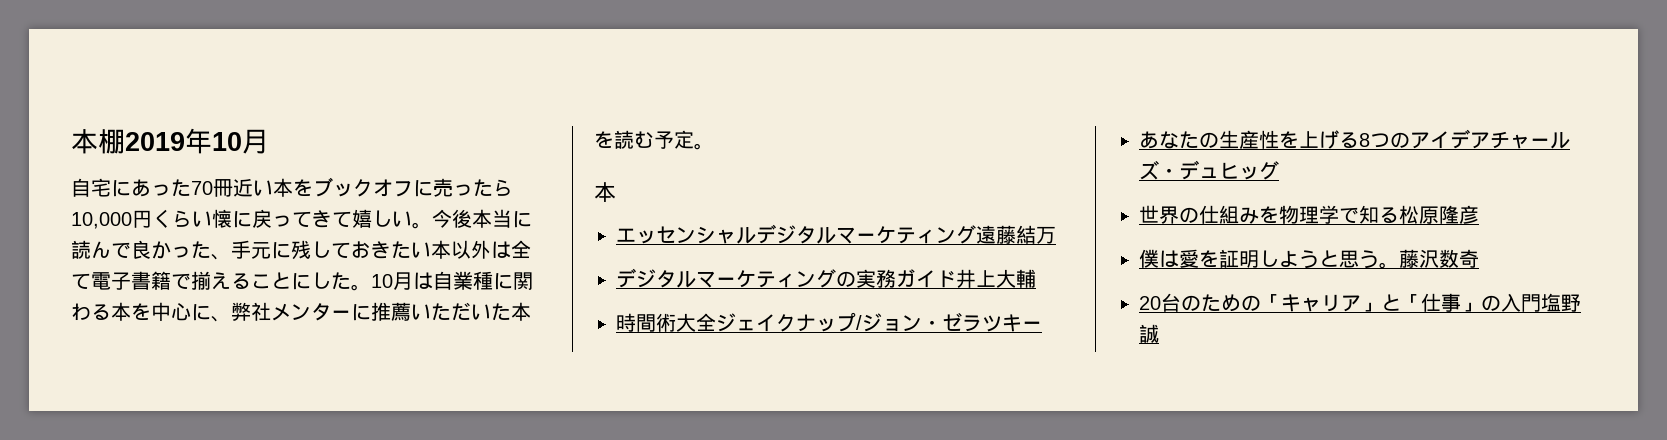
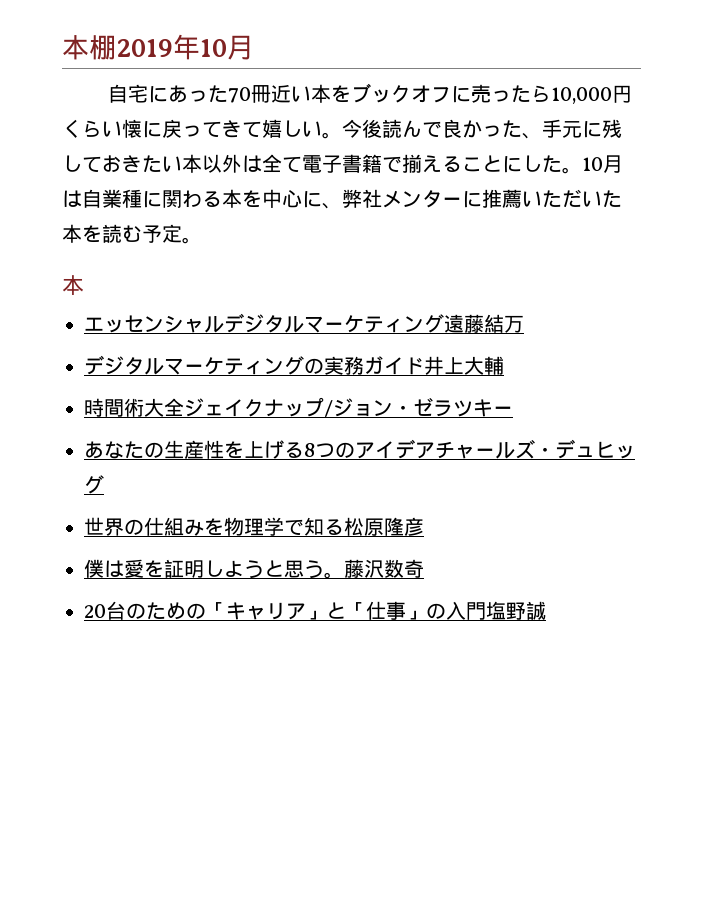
[472,209,532,228] 本当に -> (382, 128) none

